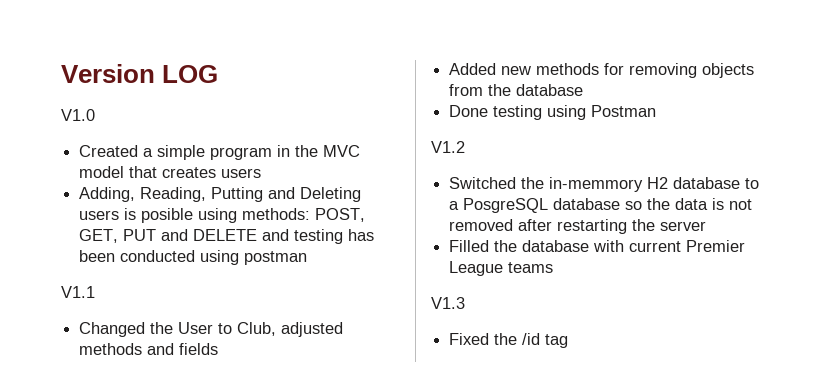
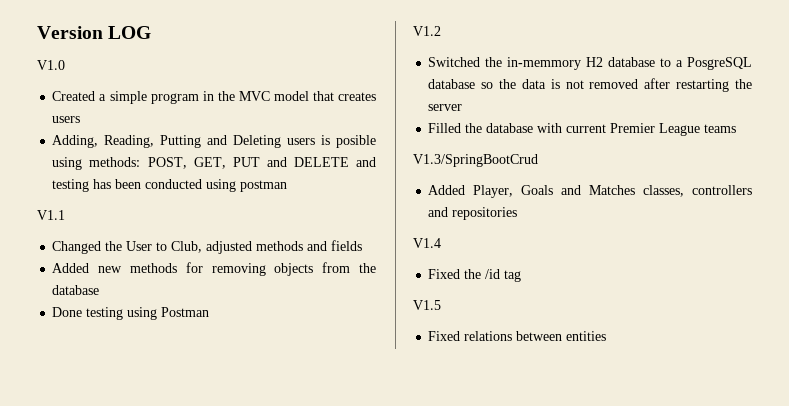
[431,297,465,309] V1.3 -> [413,154,538,167] [428,185,752,198] [428,207,518,220] [413,238,441,248] V1.3/SpringBootCrud // Added Player, Goals and Matches classes, controllers and repositories // V1.4
(569, 341) none -> [413,300,441,310] [428,331,607,341] // V1.5 // Fixed relations between entities

